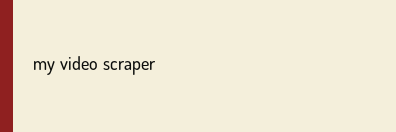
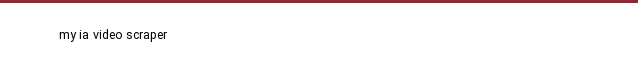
(55, 68) none -> [79,30,90,39] ia

